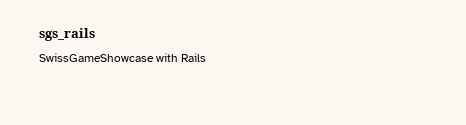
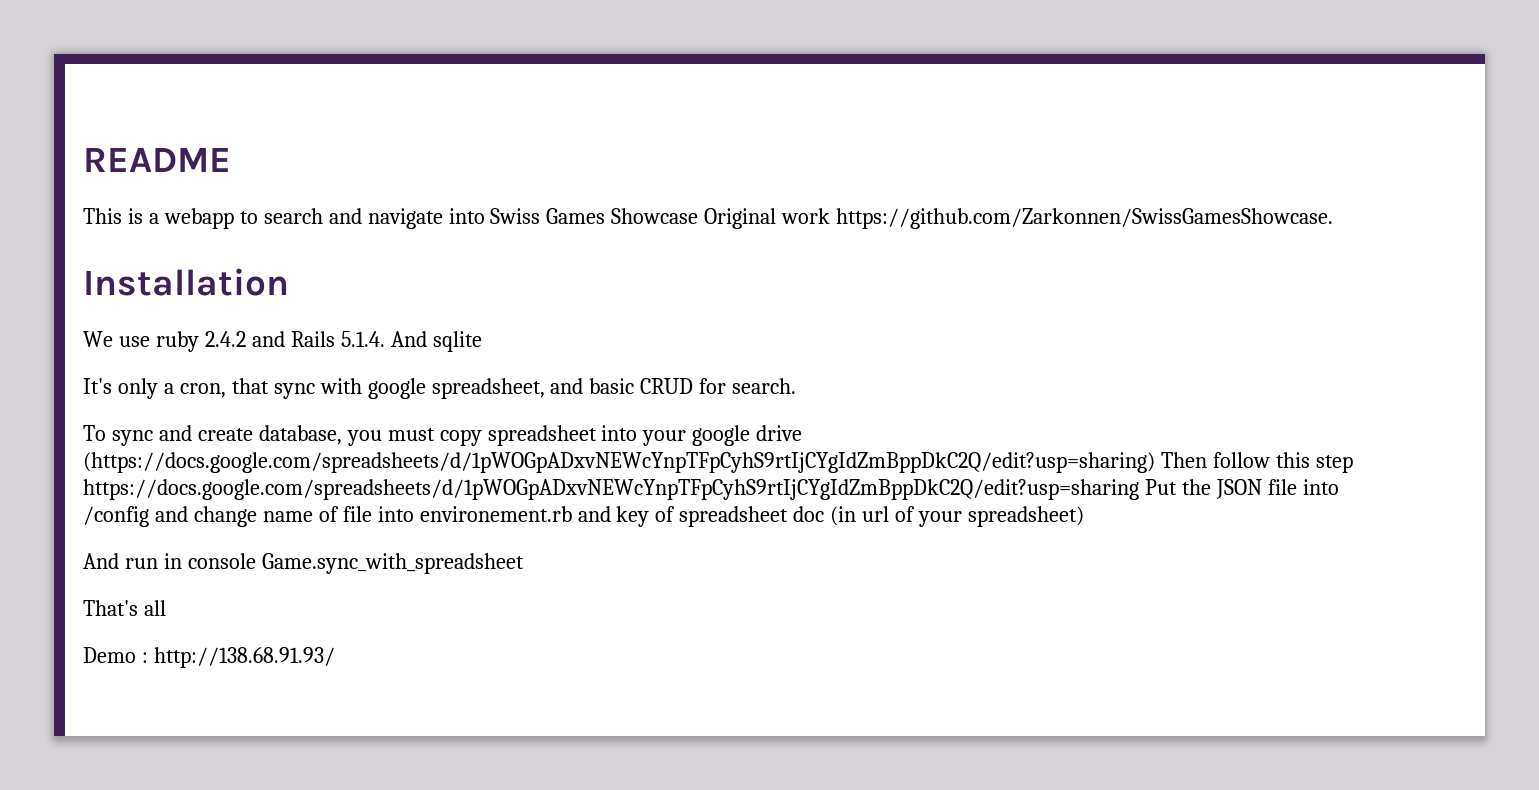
[39,28,95,41] [39,53,207,62] sgs_rails // SwissGameShowcase with Rails -> [83,148,231,172] [83,208,1334,229] [83,268,289,296] [83,331,482,352] [83,378,797,399] [83,425,803,446] [83,452,1353,473] [83,479,1339,500] [83,506,1084,527] [83,553,524,574] [83,600,166,616] [83,647,335,668] README // This is a webapp to search and navigate into Swiss Games Showcase Original work https://github.com/Zarkonnen/SwissGamesShowcase. // Installation // We use ruby 2.4.2 and Rails 5.1.4. And sqlite // It's only a cron, that sync with google spreadsheet, and basic CRUD for search. // To sync and create database, you must copy spreadsheet into your google drive (https://docs.google.com/spreadsheets/d/1pWOGpADxvNEWcYnpTFpCyhS9rtIjCYgIdZmBppDkC2Q/edit?usp=sharing) Then follow this step https://docs.google.com/spreadsheets/d/1pWOGpADxvNEWcYnpTFpCyhS9rtIjCYgIdZmBppDkC2Q/edit?usp=sharing Put the JSON file into /config and change name of file into environement.rb and key of spreadsheet doc (in url of your spreadsheet) // And run in console Game.sync_with_spreadsheet // That's all // Demo : http://138.68.91.93/

